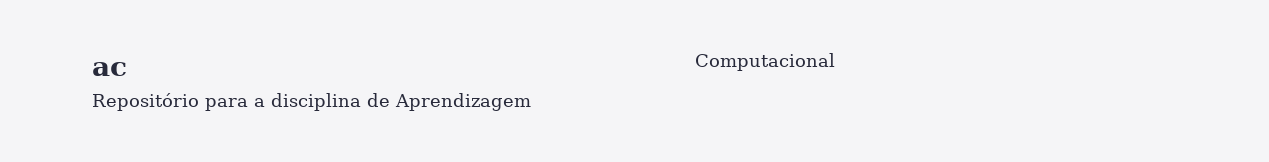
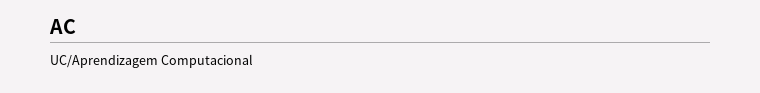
[92,62,127,76] [92,93,531,111] ac // Repositório para a disciplina de Aprendizagem -> [49,19,76,34] [50,55,158,68] AC // UC/Aprendizagem

